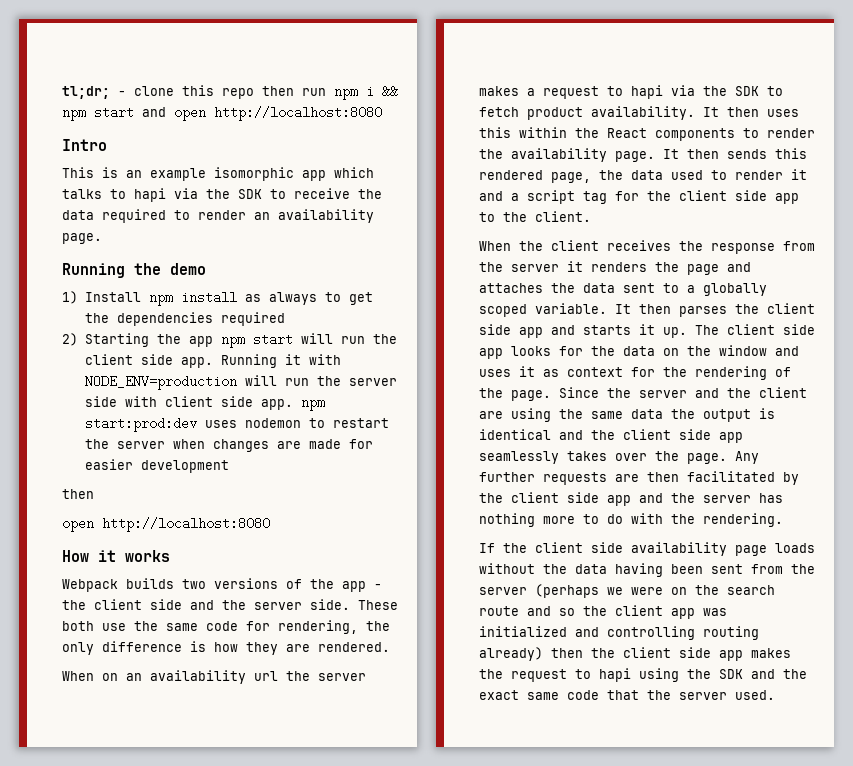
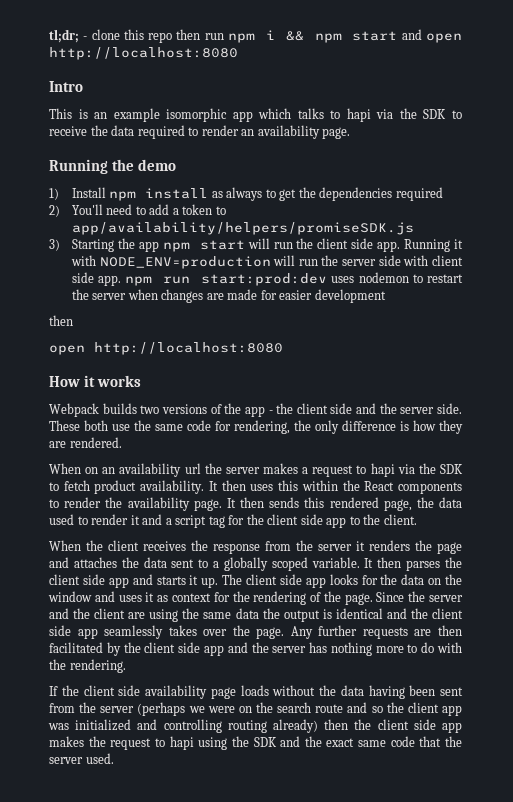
(78, 339) none -> [71,204,226,215] [71,222,414,235] [49,239,60,251] You'll need to add a token to app/availability/helpers/promiseSDK.js // 3)
(325, 405) none -> [163,276,191,284] run

